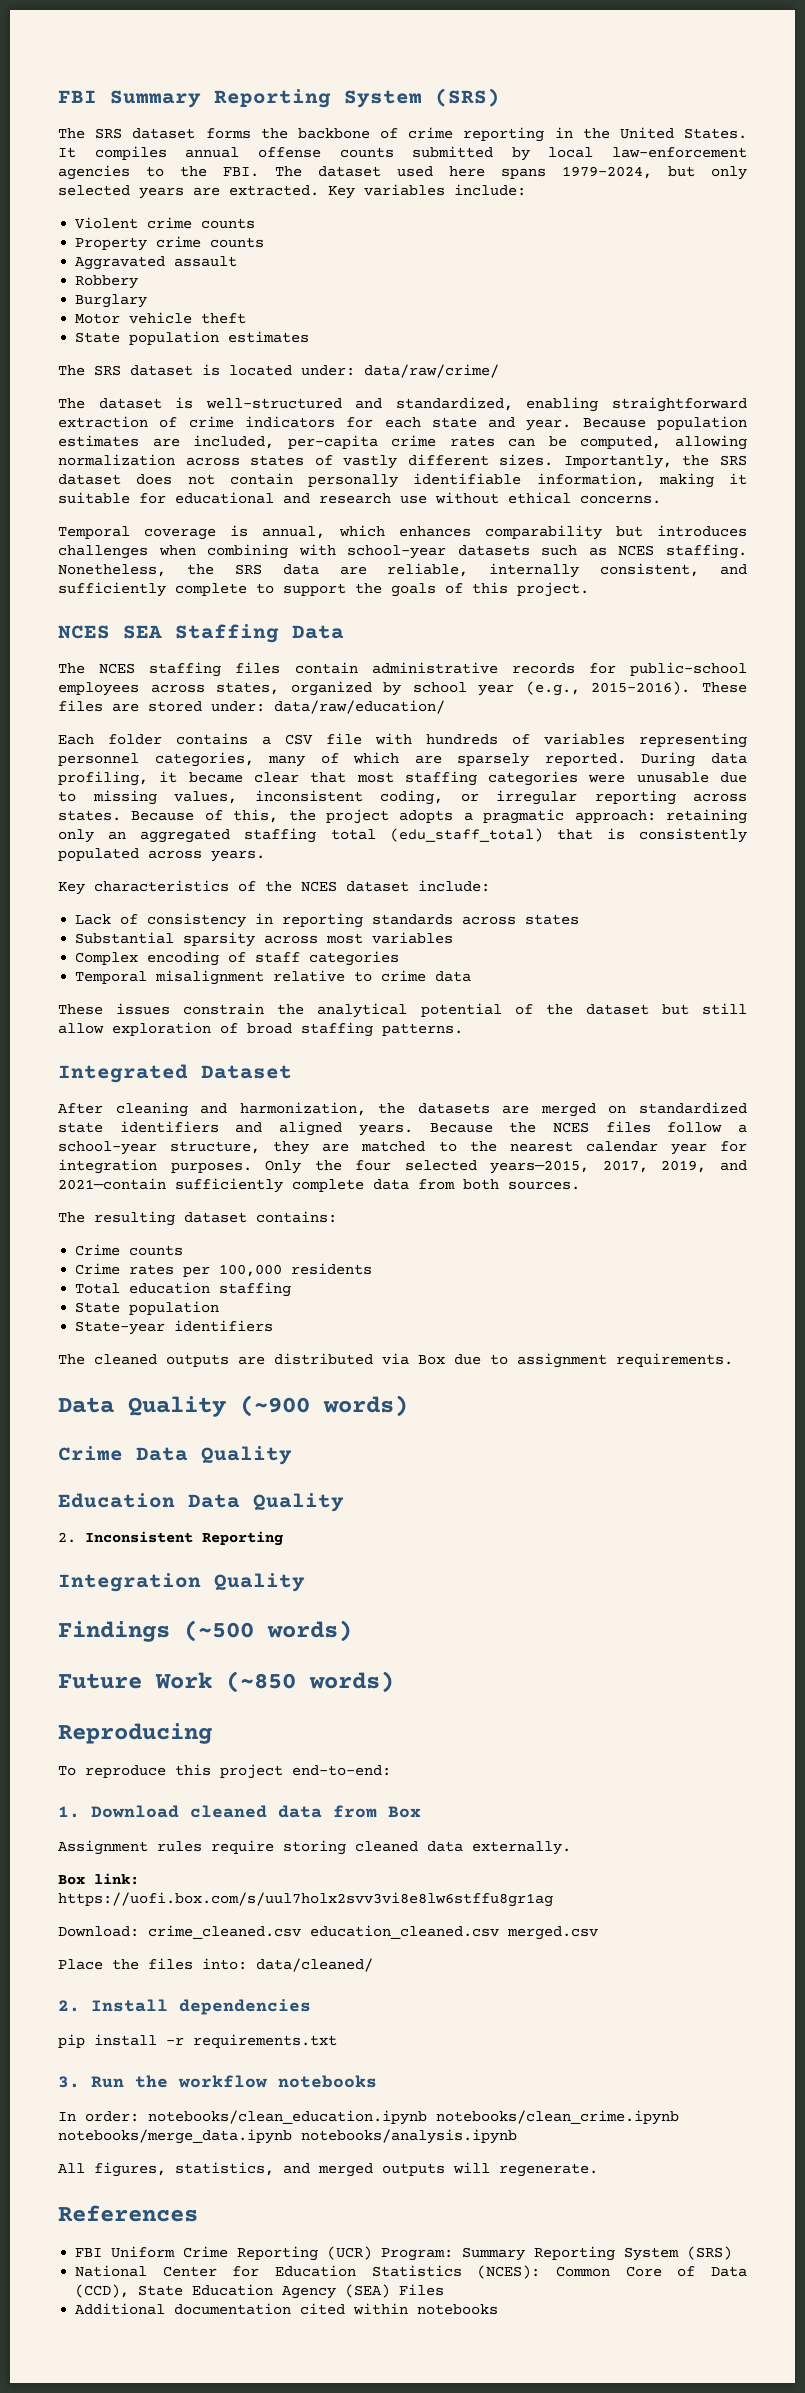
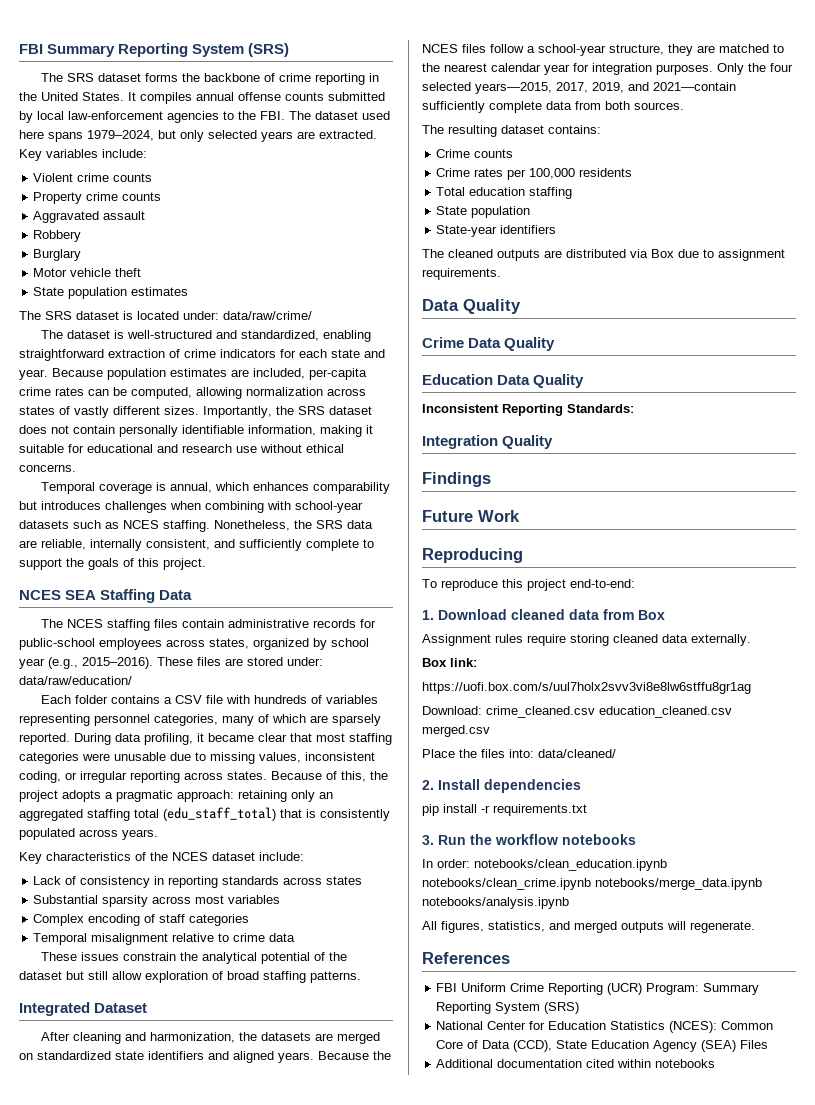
[240,1395,408,1417] (~900 words) -> (521, 306) none
[58,1532,76,1543] 2. -> (585, 381) none
(283, 1538) none -> [567,404,634,413] Standards:
[184,1620,352,1642] (~500 words) -> (491, 479) none
[226,1671,394,1693] (~850 words) -> (520, 516) none

